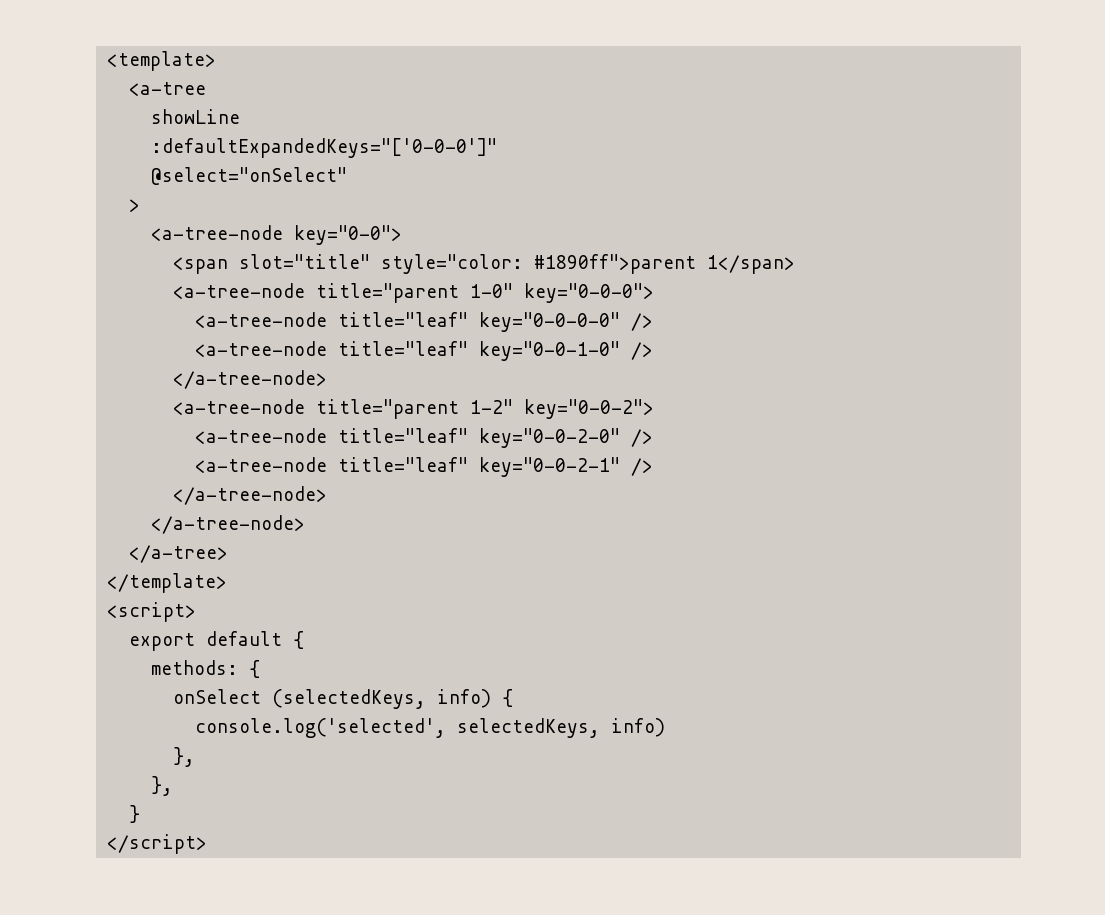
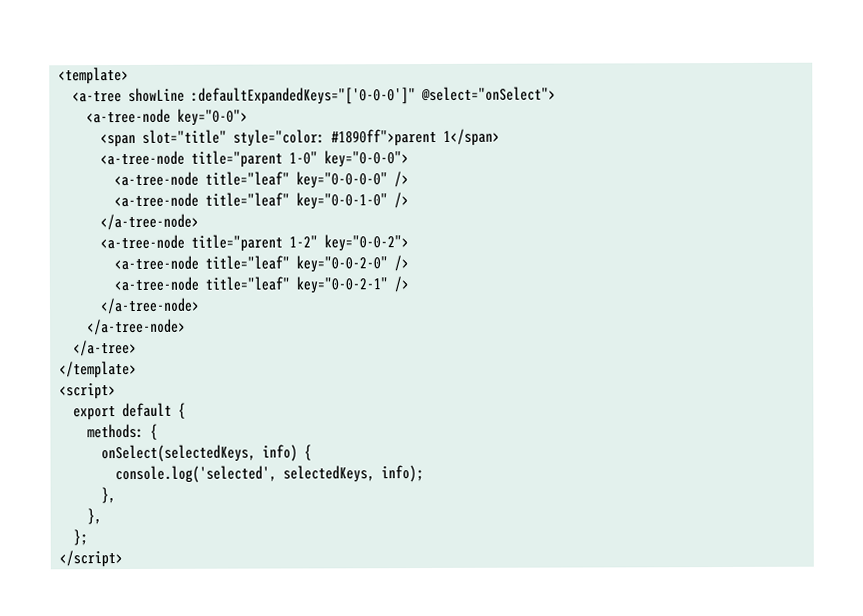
(206, 89) // -> (122, 97) none
(240, 116) // -> (185, 95) none
[150,167,347,185] [128,199,140,212] // @select="onSelect" // > -> [421,86,556,102] @select="onSelect">
[172,689,426,709] onSelect (selectedKeys, -> [101,444,256,463] onSelect(selectedKeys,
[610,718,665,737] info) -> [381,465,424,483] info);
[128,805,140,823] } -> [73,529,88,546] };

